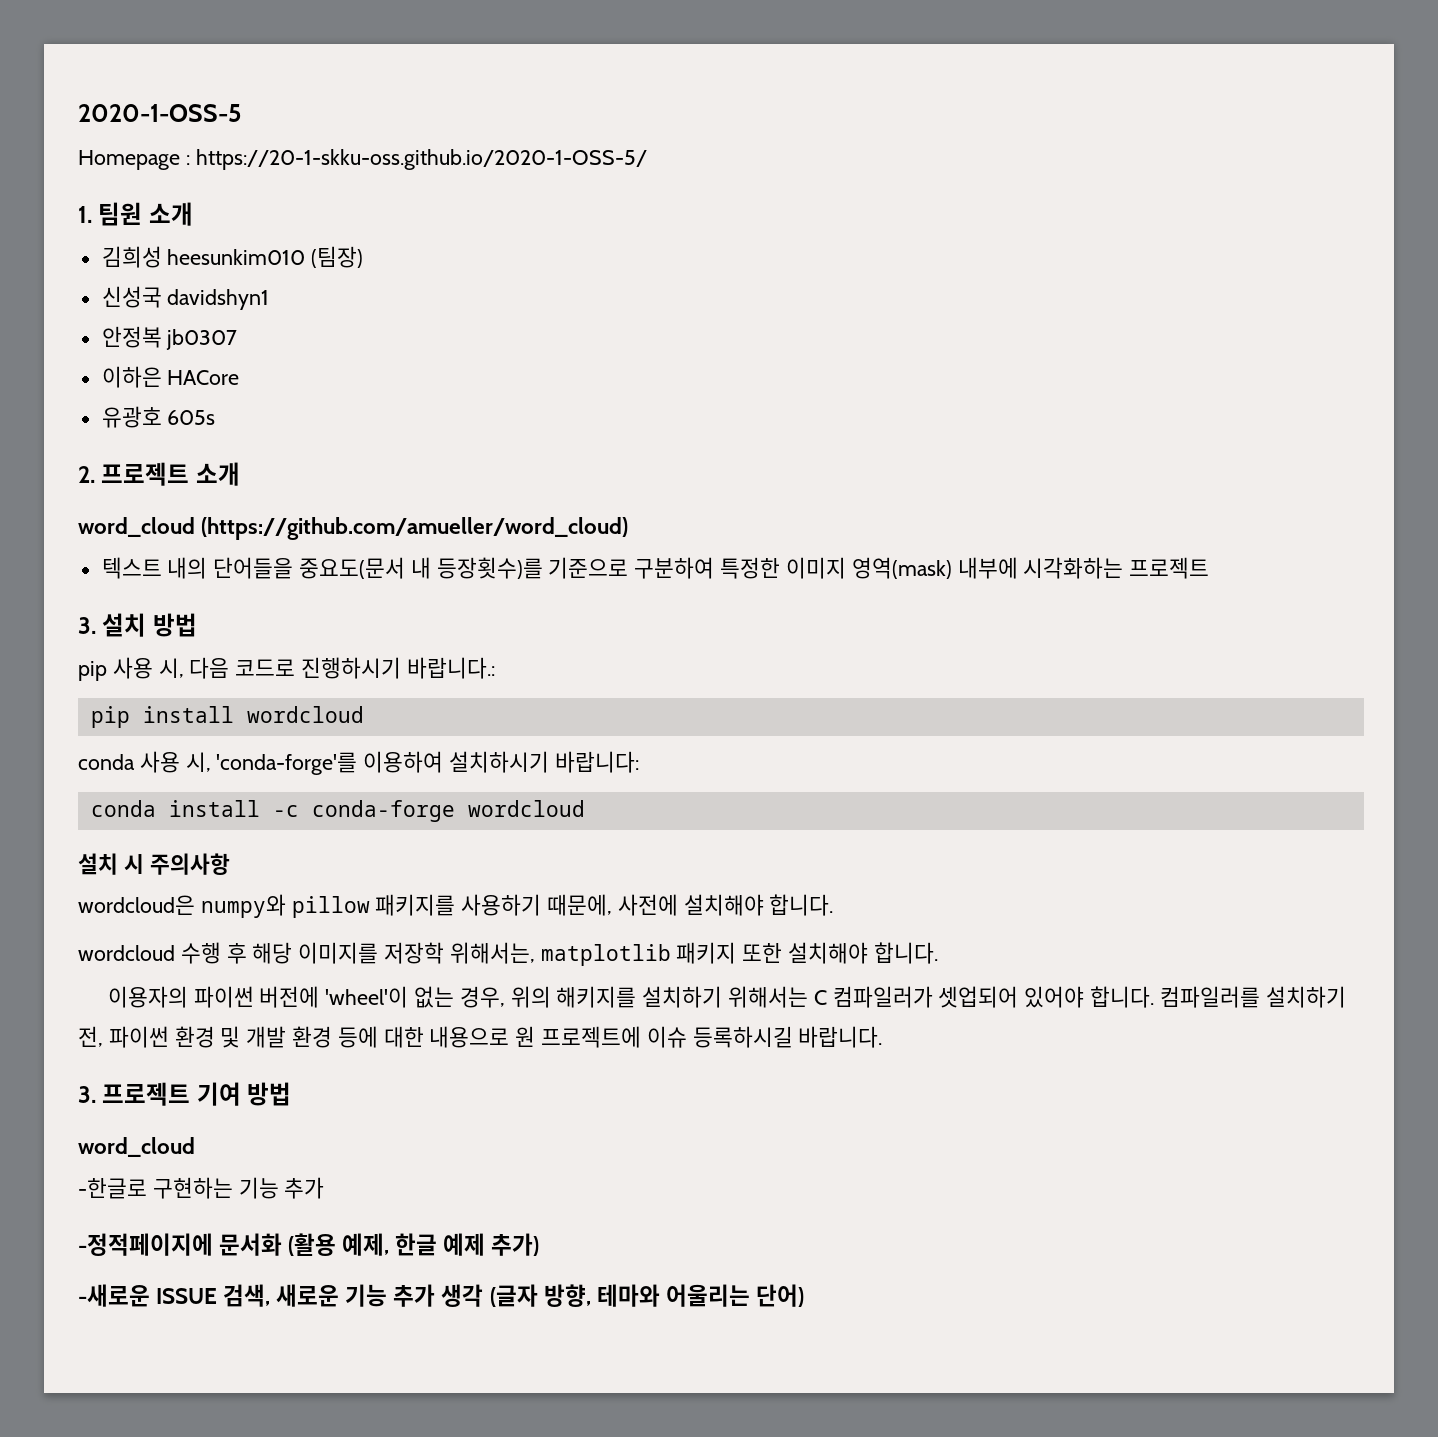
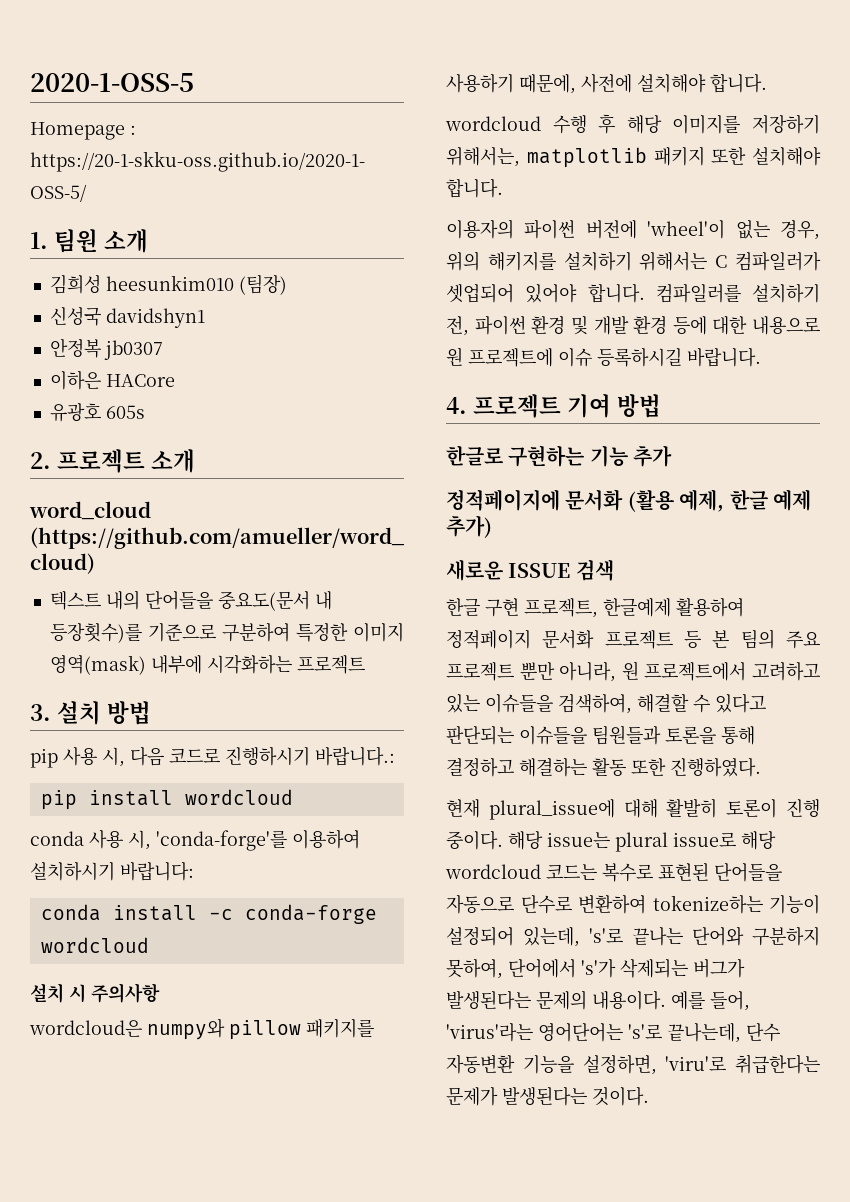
[384,942,445,964] 저장학 -> [752,115,820,134] 저장하기
[78,1086,96,1103] 3. -> [446,397,467,414] 4.
[78,1137,195,1157] [78,1178,147,1199] word_cloud // -한글로 -> [446,445,503,466] 한글로
[78,1233,213,1256] -정적페이지에 -> [446,489,560,511] 정적페이지에
[78,1284,804,1307] -새로운 ISSUE 검색, 새로운 기능 추가 생각 (글자 방향, 테마와 어울리는 단어) -> [446,559,614,581] [446,598,744,618] [446,629,820,649] [446,661,820,682] [446,693,766,714] [446,725,755,745] [446,757,761,777] [446,798,820,820] [446,830,776,852] [445,863,782,882] [446,894,820,914] [446,926,820,947] [446,959,745,979] [446,990,750,1011] [446,1023,780,1043] [446,1054,820,1075] [446,1086,649,1106] 새로운 ISSUE 검색 // 한글 구현 프로젝트, 한글예제 활용하여 정적페이지 문서화 프로젝트 등 본 팀의 주요 프로젝트 뿐만 아니라, 원 프로젝트에서 고려하고 있는 이슈들을 검색하여, 해결할 수 있다고 판단되는 이슈들을 팀원들과 토론을 통해 결정하고 해결하는 활동 또한 진행하였다. // 현재 plural_issue에 대해 활발히 토론이 진행 중이다. 해당 issue는 plural issue로 해당 wordcloud 코드는 복수로 표현된 단어들을 자동으로 단수로 변환하여 tokenize하는 기능이 설정되어 있는데, 's'로 끝나는 단어와 구분하지 못하여, 단어에서 's'가 삭제되는 버그가 발생된다는 문제의 내용이다. 예를 들어, 'virus'라는 영어단어는 's'로 끝나는데, 단수 자동변환 기능을 설정하면, 'viru'로 취급한다는 문제가 발생된다는 것이다.

